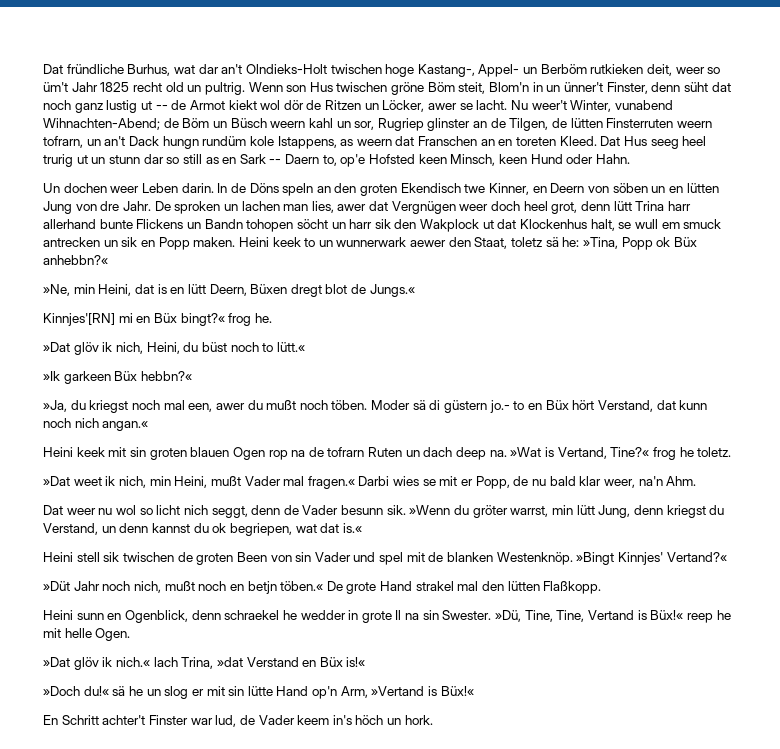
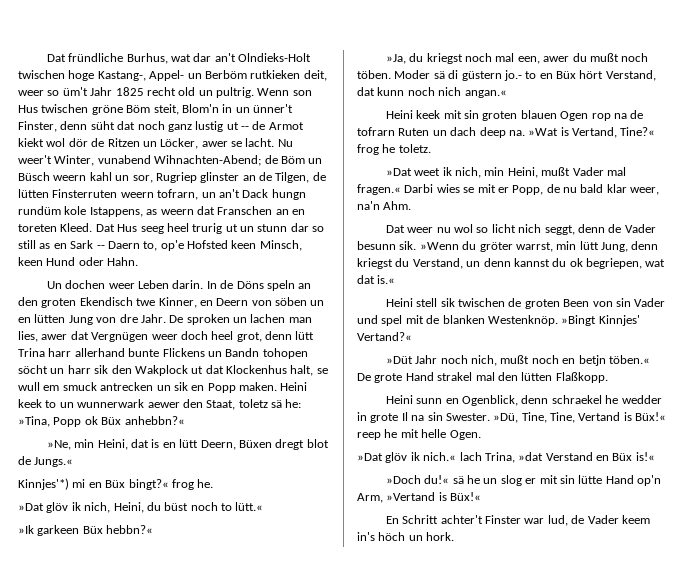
[43,313,115,326] Kinnjes'[RN] -> [18,478,69,490] Kinnjes'*)

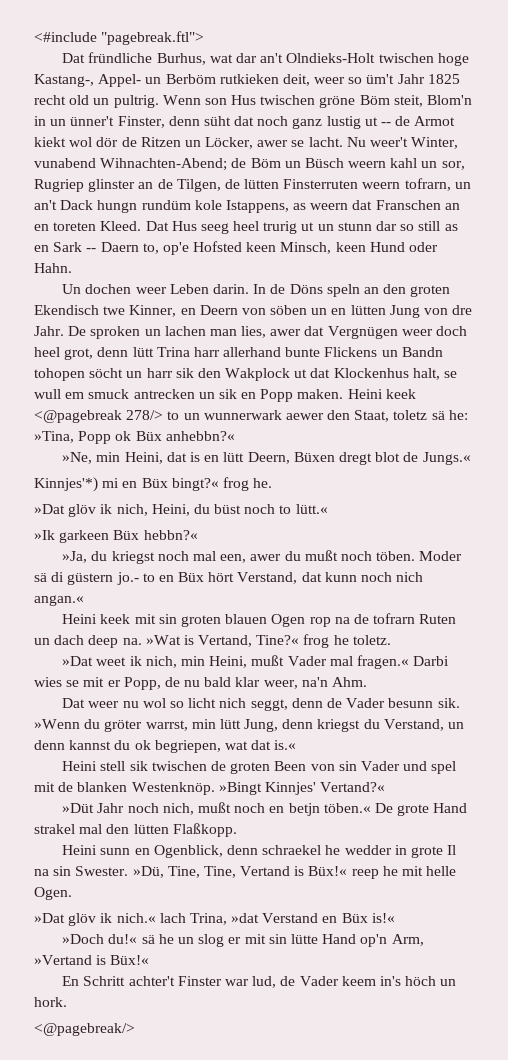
(46, 58) none -> [34,31,205,45] <#include "pagebreak.ftl"> //
(42, 403) none -> [34,410,164,423] <@pagebreak 278/>
(455, 536) none -> [34,1023,135,1036] // <@pagebreak/>

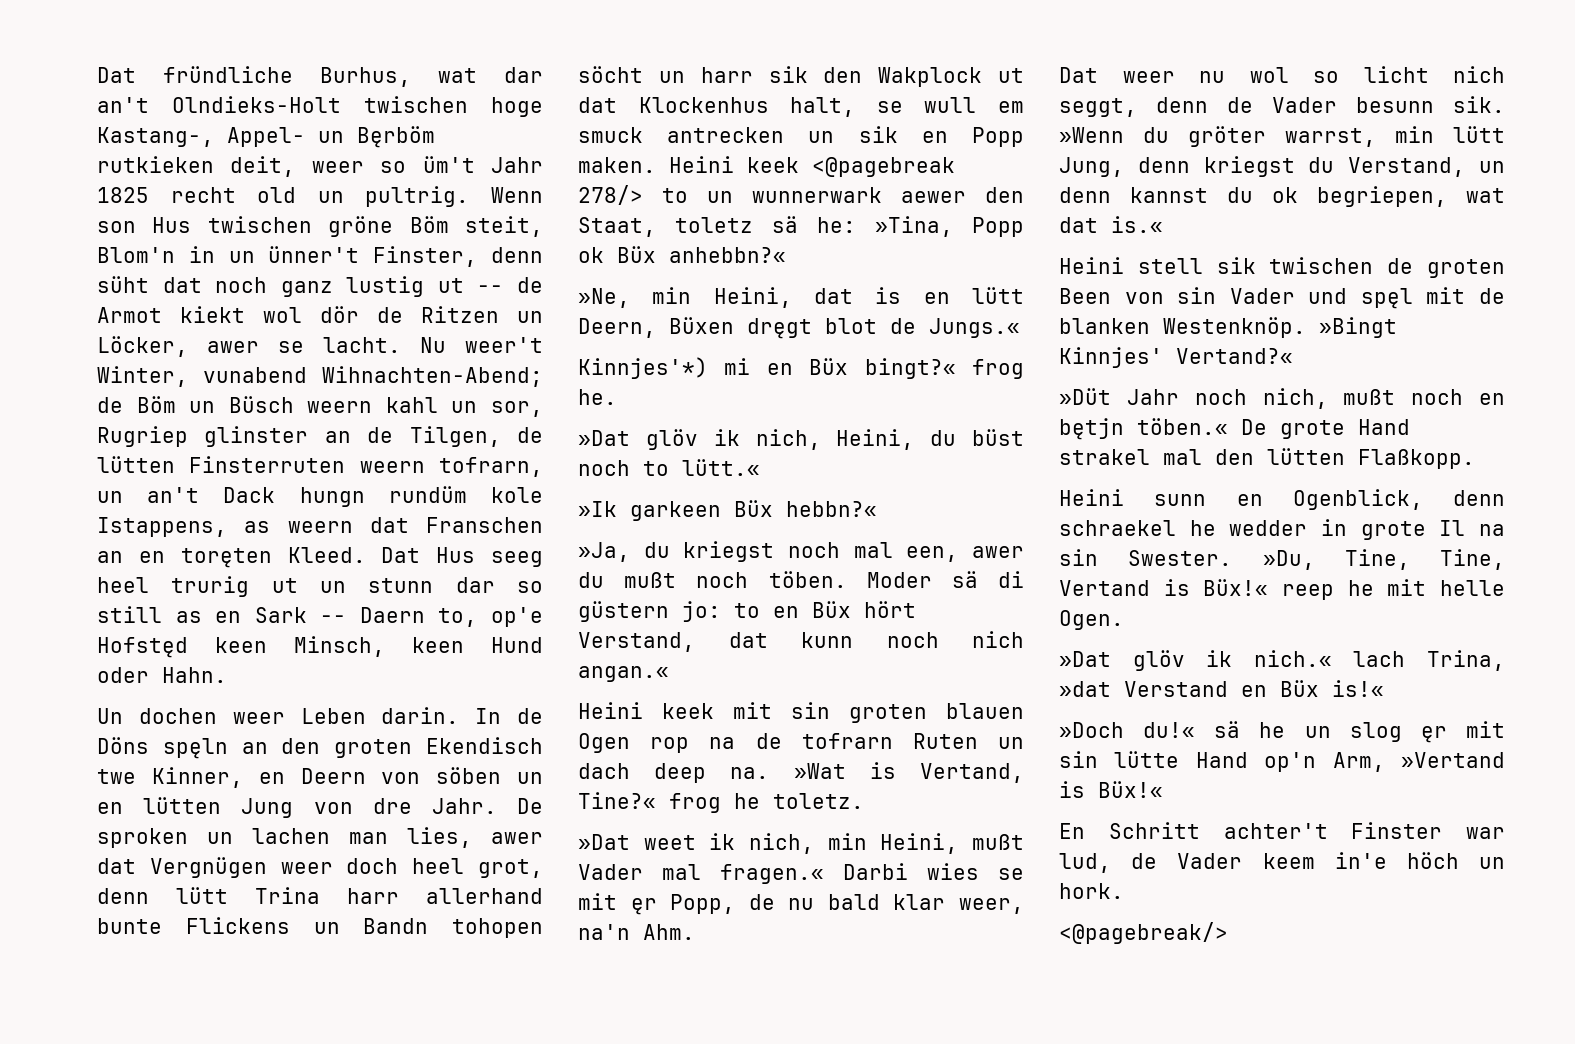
[34,31,205,45] <#include "pagebreak.ftl"> // -> (97, 75) none
[165,74,216,84] Berböm -> [357,126,435,148] Bęrböm
[53,222,97,231] toreten -> [180,548,272,568] toręten
[193,241,243,252] Hofsted -> [97,637,188,658] Hofstęd
[326,284,360,297] speln -> [162,738,228,759] spęln
[338,452,372,465] dregt -> [747,318,812,339] dręgt
[116,572,139,585] jo.- -> [682,601,721,622] jo:
[107,680,121,687] er -> [630,898,657,915] ęr
[431,761,457,774] spel -> [1360,288,1413,309] spęl
[288,803,320,816] betjn -> [1059,418,1124,440] bętjn
[132,866,164,878] »Dü, -> [1262,550,1315,570] »Du,
[228,937,242,944] er -> [1420,726,1447,743] ęr
[379,976,401,986] in's -> [1334,852,1387,869] in'e

